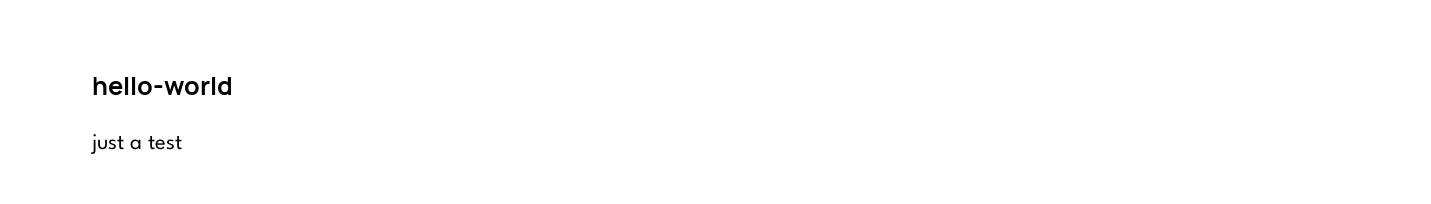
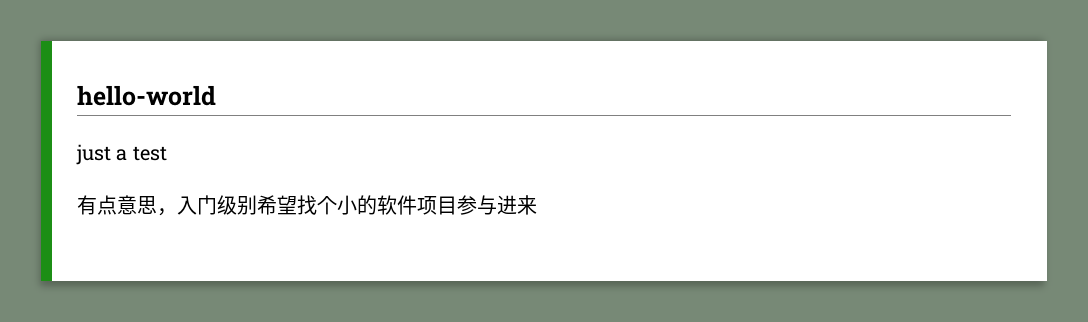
(183, 142) none -> [77,195,537,216] // 有点意思，入门级别希望找个小的软件项目参与进来

